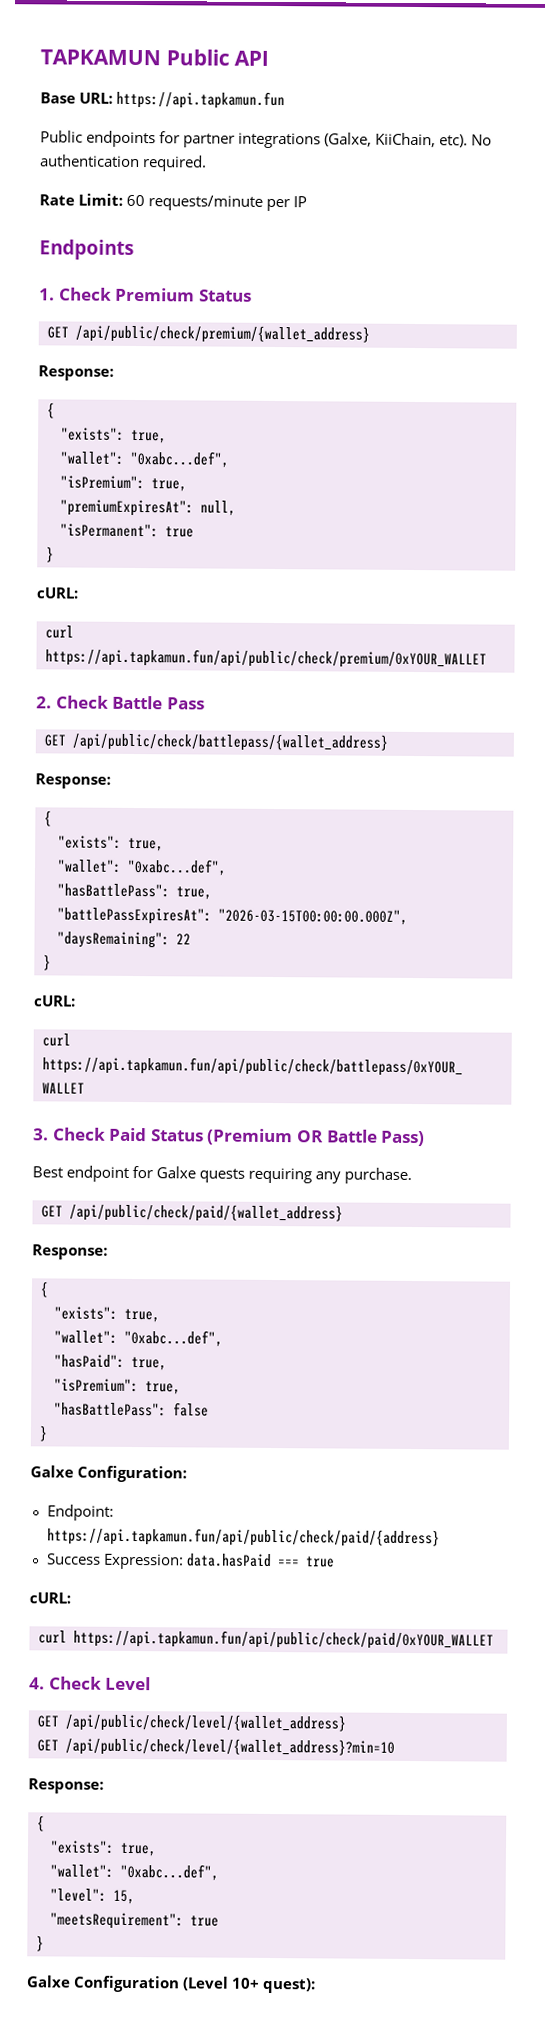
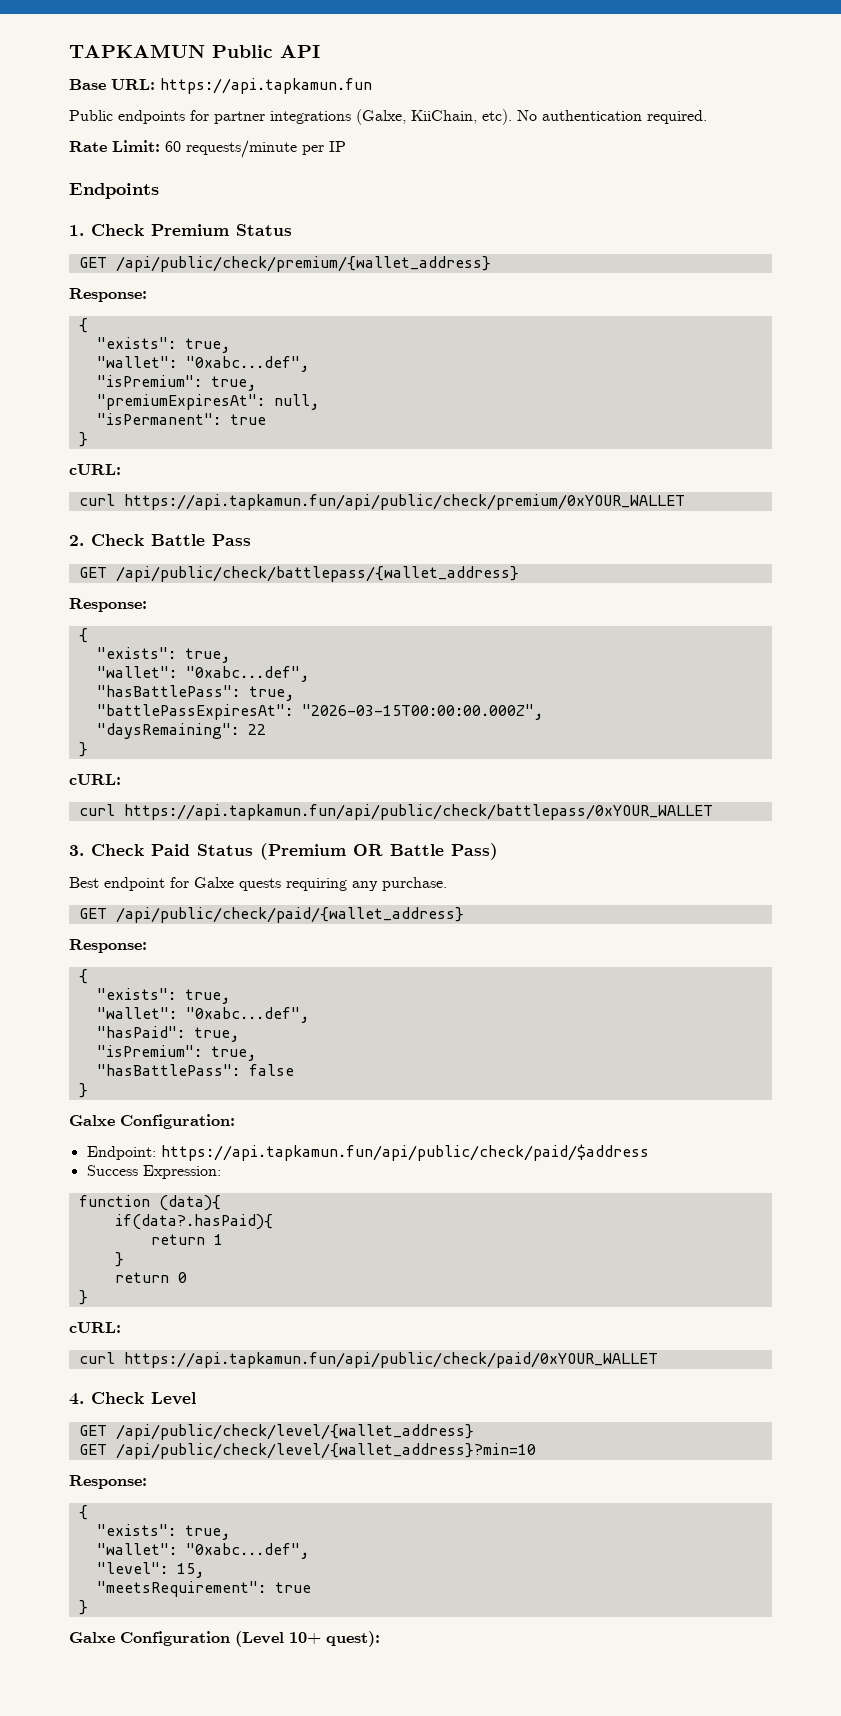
[46,1527,440,1548] https://api.tapkamun.fun/api/public/check/paid/{address} -> [160,1144,649,1161] https://api.tapkamun.fun/api/public/check/paid/$address
[186,1553,335,1568] data.hasPaid === true -> [78,1195,221,1211] [114,1214,273,1230] [150,1234,223,1245] [114,1252,124,1267] [114,1272,187,1283] [78,1290,88,1305] // function (data){ // if(data?.hasPaid){ // return 1 // } // return 0 // }

